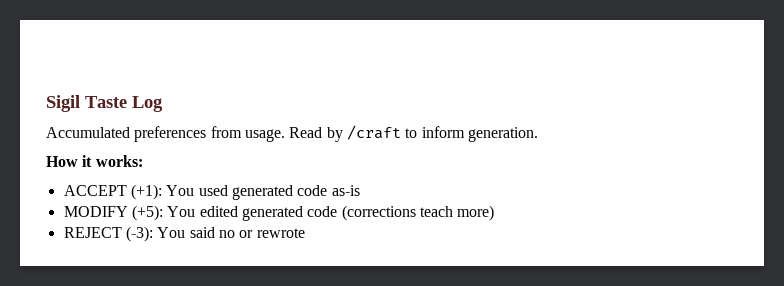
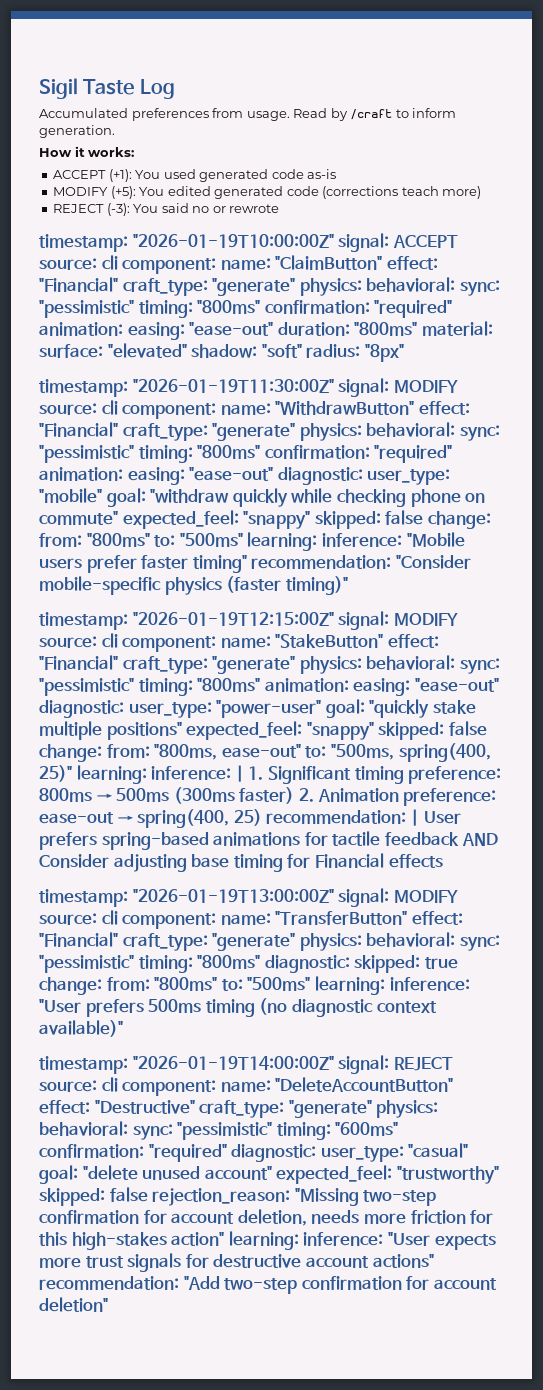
(305, 233) none -> [39,233,458,252] [39,255,438,274] [39,277,500,296] [39,300,453,318] [39,321,493,340] [39,343,404,362] [39,378,458,397] [39,400,470,419] [39,422,500,441] [39,445,453,463] [39,467,451,485] [39,488,486,507] [39,510,491,529] [39,532,465,551] [39,555,471,573] [39,576,348,595] [39,611,458,630] [39,633,439,652] [39,655,500,674] [39,678,499,696] [39,699,476,718] [39,721,487,740] [39,743,491,762] [39,765,502,784] [39,787,497,806] [39,809,461,828] [39,831,498,850] [39,853,443,872] [39,888,458,907] [39,910,463,929] [39,932,500,951] [39,955,458,973] [39,976,470,995] [39,998,437,1017] [39,1020,123,1037] [39,1055,453,1074] [39,1077,454,1096] [39,1100,439,1118] [39,1121,399,1140] [39,1143,469,1162] [39,1165,499,1184] [39,1187,437,1206] [39,1209,494,1226] [39,1231,496,1250] [39,1253,434,1272] [39,1276,497,1294] [39,1297,108,1312] // timestamp: "2026-01-19T10:00:00Z" signal: ACCEPT source: cli component: name: "ClaimButton" effect: "Financial" craft_type: "generate" physics: behavioral: sync: "pessimistic" timing: "800ms" confirmation: "required" animation: easing: "ease-out" duration: "800ms" material: surface: "elevated" shadow: "soft" radius: "8px" // timestamp: "2026-01-19T11:30:00Z" signal: MODIFY source: cli component: name: "WithdrawButton" effect: "Financial" craft_type: "generate" physics: behavioral: sync: "pessimistic" timing: "800ms" confirmation: "required" animation: easing: "ease-out" diagnostic: user_type: "mobile" goal: "withdraw quickly while checking phone on commute" expected_feel: "snappy" skipped: false change: from: "800ms" to: "500ms" learning: inference: "Mobile users prefer faster timing" recommendation: "Consider mobile-specific physics (faster timing)" // timestamp: "2026-01-19T12:15:00Z" signal: MODIFY source: cli component: name: "StakeButton" effect: "Financial" craft_type: "generate" physics: behavioral: sync: "pessimistic" timing: "800ms" animation: easing: "ease-out" diagnostic: user_type: "power-user" goal: "quickly stake multiple positions" expected_feel: "snappy" skipped: false change: from: "800ms, ease-out" to: "500ms, spring(400, 25)" learning: inference: | 1. Significant timing preference: 800ms → 500ms (300ms faster) 2. Animation preference: ease-out → spring(400, 25) recommendation: | User prefers spring-based animations for tactile feedback AND Consider adjusting base timing for Financial effects // timestamp: "2026-01-19T13:00:00Z" signal: MODIFY source: cli component: name: "TransferButton" effect: "Financial" craft_type: "generate" physics: behavioral: sync: "pessimistic" timing: "800ms" diagnostic: skipped: true change: from: "800ms" to: "500ms" learning: inference: "User prefers 500ms timing (no diagnostic context available)" // timestamp: "2026-01-19T14:00:00Z" signal: REJECT source: cli component: name: "DeleteAccountButton" effect: "Destructive" craft_type: "generate" physics: behavioral: sync: "pessimistic" timing: "600ms" confirmation: "required" diagnostic: user_type: "casual" goal: "delete unused account" expected_feel: "trustworthy" skipped: false rejection_reason: "Missing two-step confirmation for account deletion, needs more friction for this high-stakes action" learning: inference: "User expects more trust signals for destructive account actions" recommendation: "Add two-step confirmation for account deletion"

